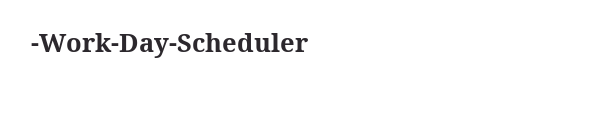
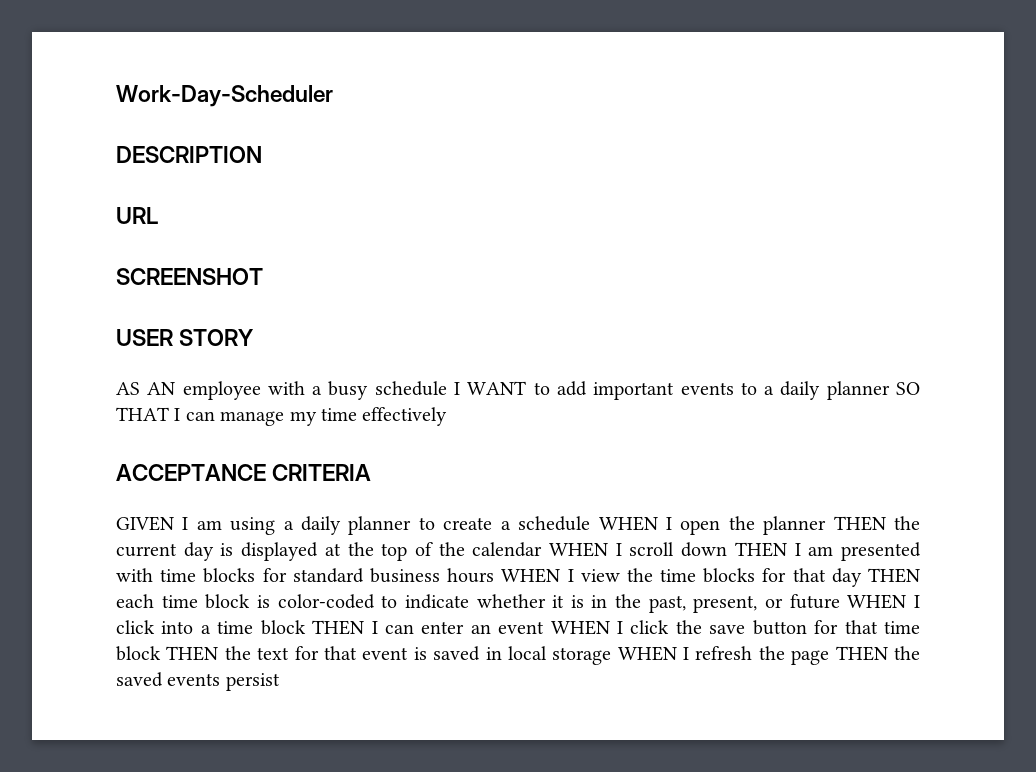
[31,33,308,58] -Work-Day-Scheduler -> [116,85,333,107] [116,146,262,163] [116,207,158,224] [116,268,263,285] [116,329,255,346] [116,381,920,400] [116,407,448,426] [116,464,372,481] [116,516,920,535] [116,542,922,561] [116,568,920,587] [116,594,920,613] [116,620,921,635] [116,646,921,665] [116,672,280,691] Work-Day-Scheduler // DESCRIPTION // URL // SCREENSHOT // USER STORY // AS AN employee with a busy schedule I WANT to add important events to a daily planner SO THAT I can manage my time effectively // ACCEPTANCE CRITERIA // GIVEN I am using a daily planner to create a schedule WHEN I open the planner THEN the current day is displayed at the top of the calendar WHEN I scroll down THEN I am presented with time blocks for standard business hours WHEN I view the time blocks for that day THEN each time block is color-coded to indicate whether it is in the past, present, or future WHEN I click into a time block THEN I can enter an event WHEN I click the save button for that time block THEN the text for that event is saved in local storage WHEN I refresh the page THEN the saved events persist

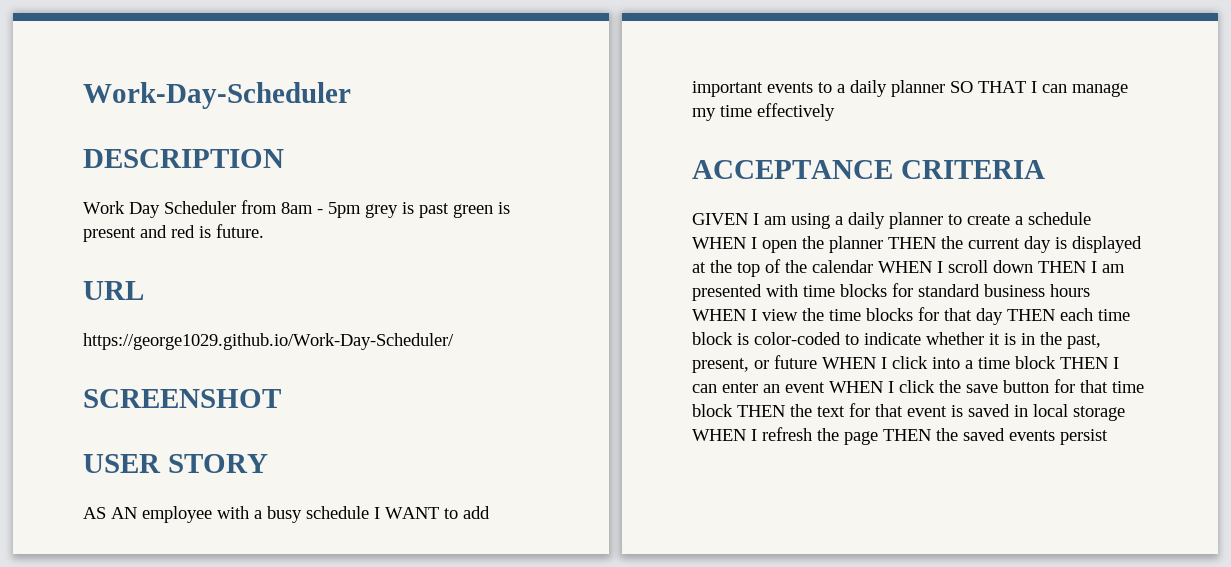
(262, 154) none -> [83,200,510,218] [83,224,264,242] // Work Day Scheduler from 8am - 5pm grey is past green is present and red is future.
(158, 215) none -> [83,333,454,350] // https://george1029.github.io/Work-Day-Scheduler/

